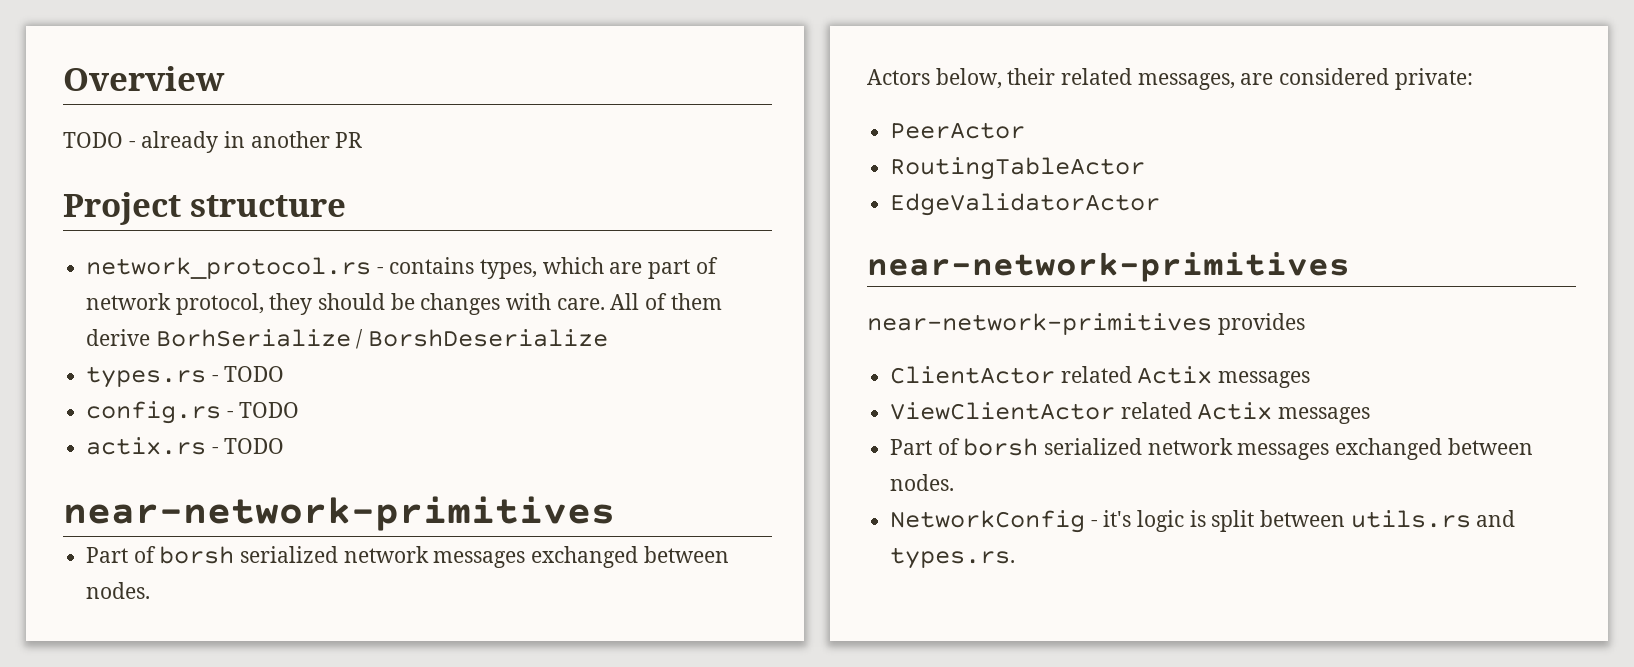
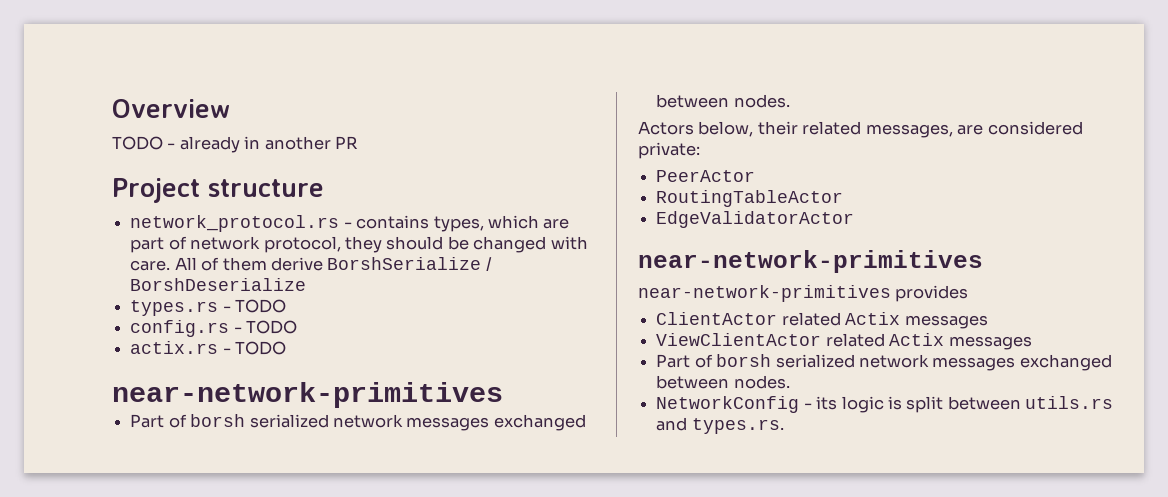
[420,293,501,315] changes -> [473,236,547,253] changed
[155,329,351,347] BorhSerialize -> [327,257,482,270] BorshSerialize
[1103,510,1132,527] it's -> [816,396,838,410] its

